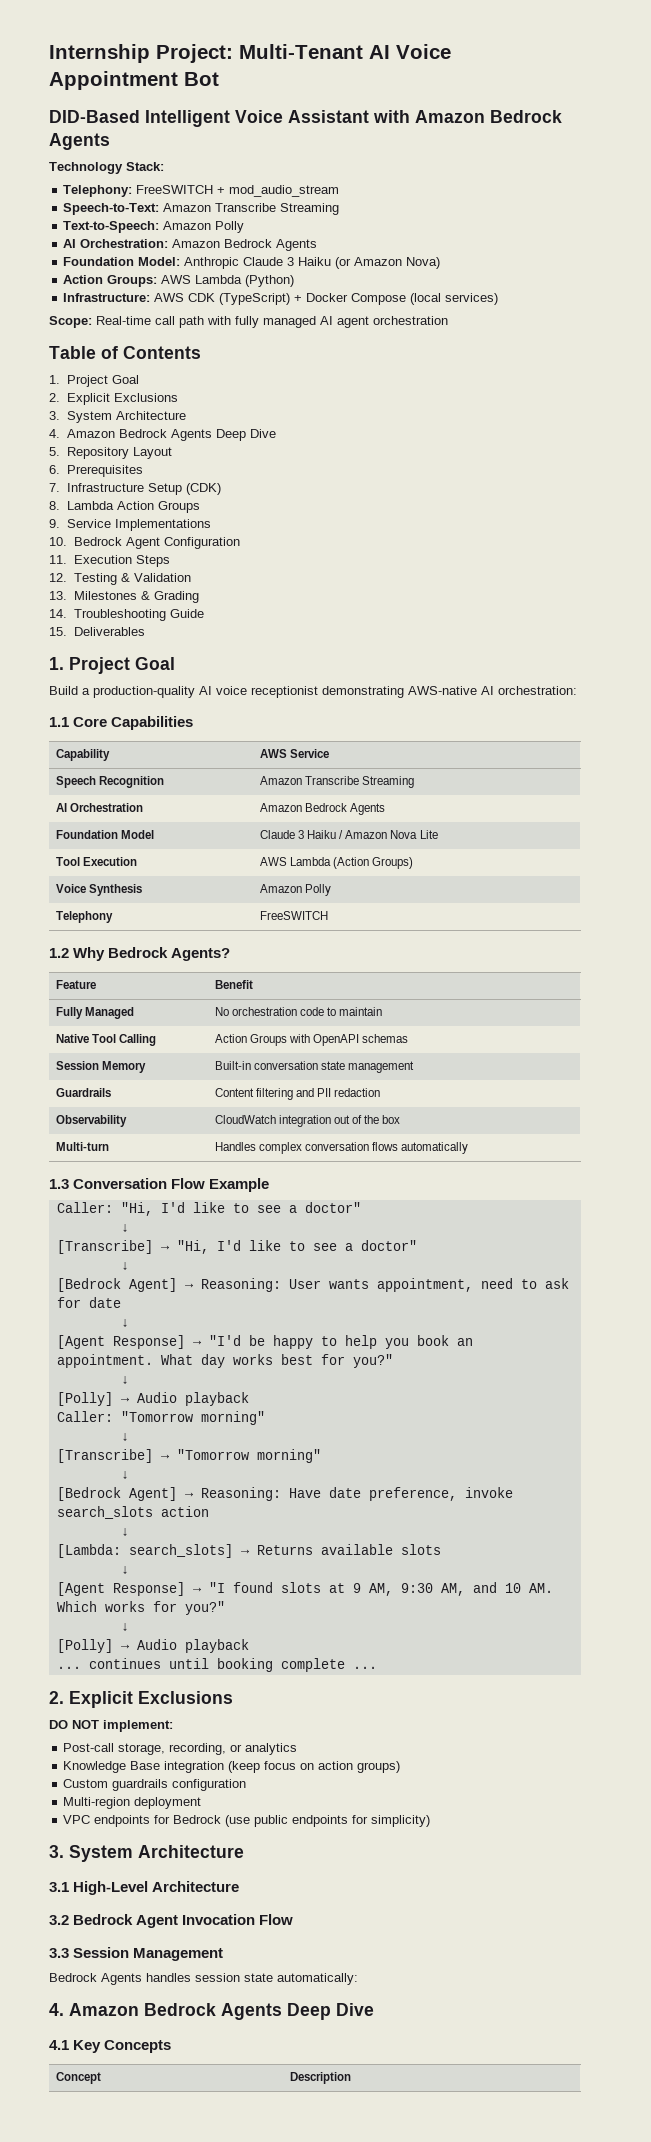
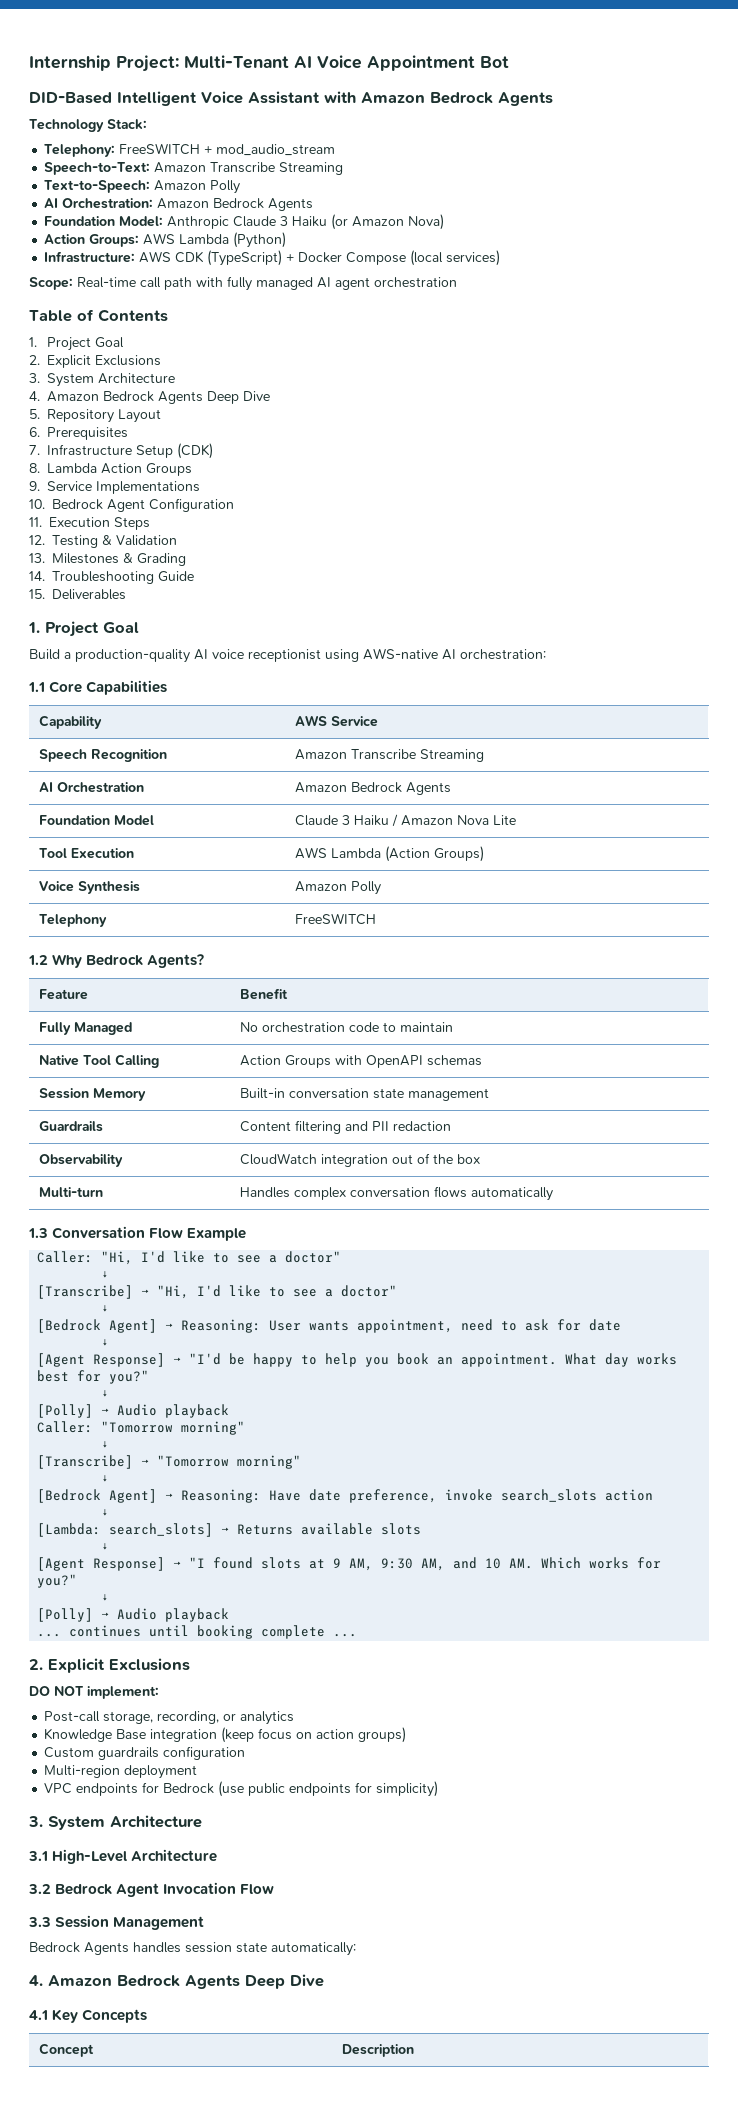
[322,686,404,698] demonstrating -> [325,649,359,662] using

